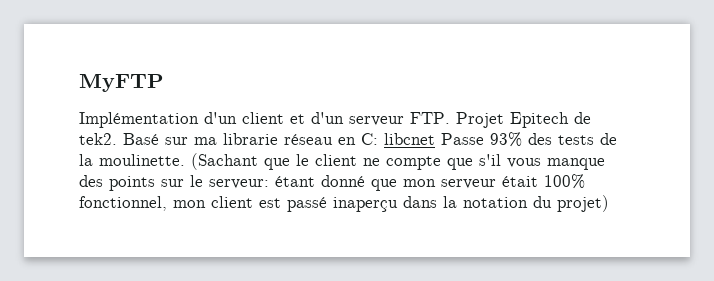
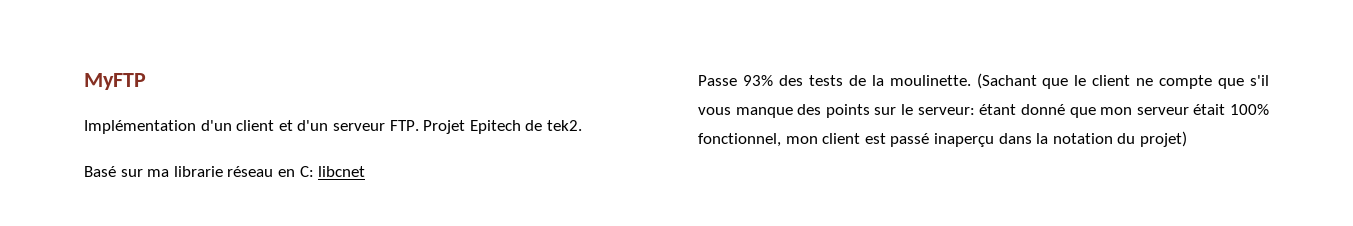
(117, 139) none -> (582, 125) //
(435, 139) none -> (366, 171) //

